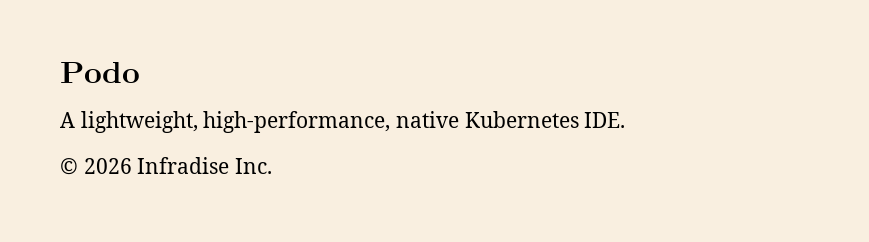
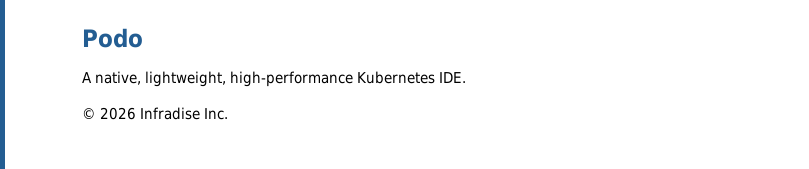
[80,111,460,133] lightweight, high-performance, native -> [95,71,354,87] native, lightweight, high-performance

